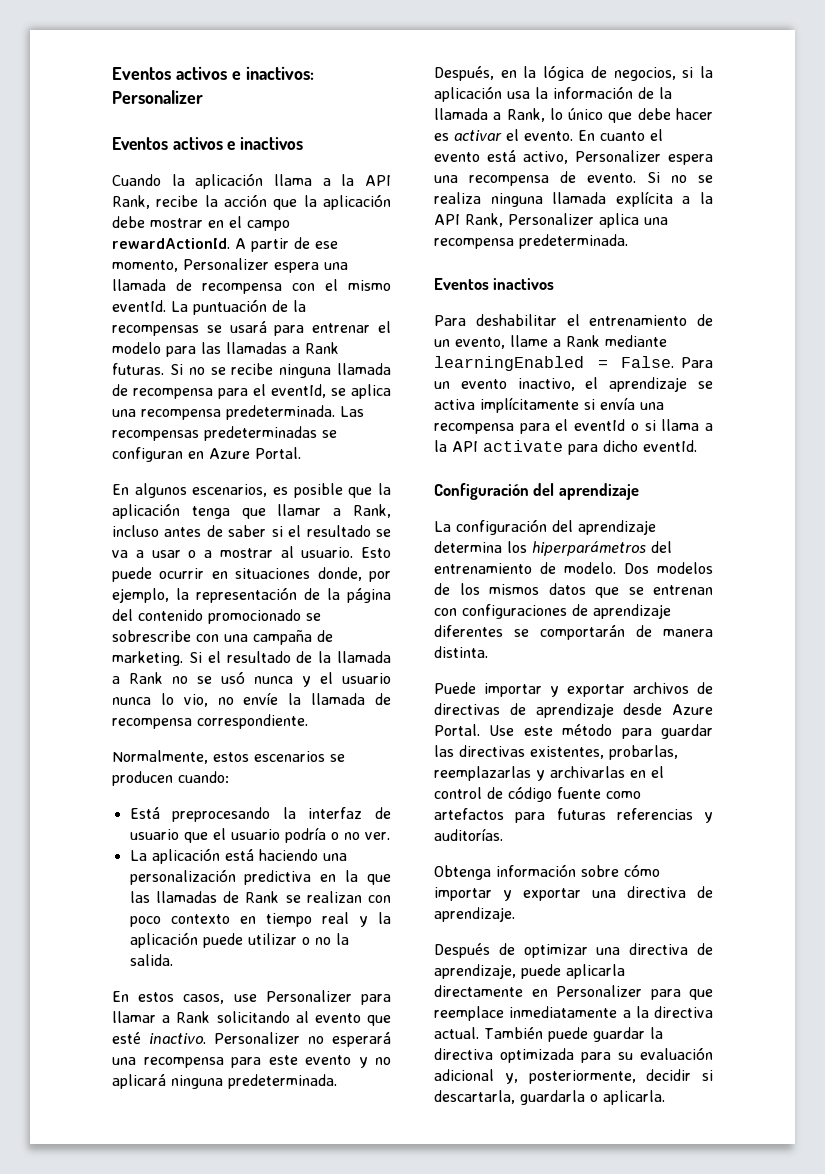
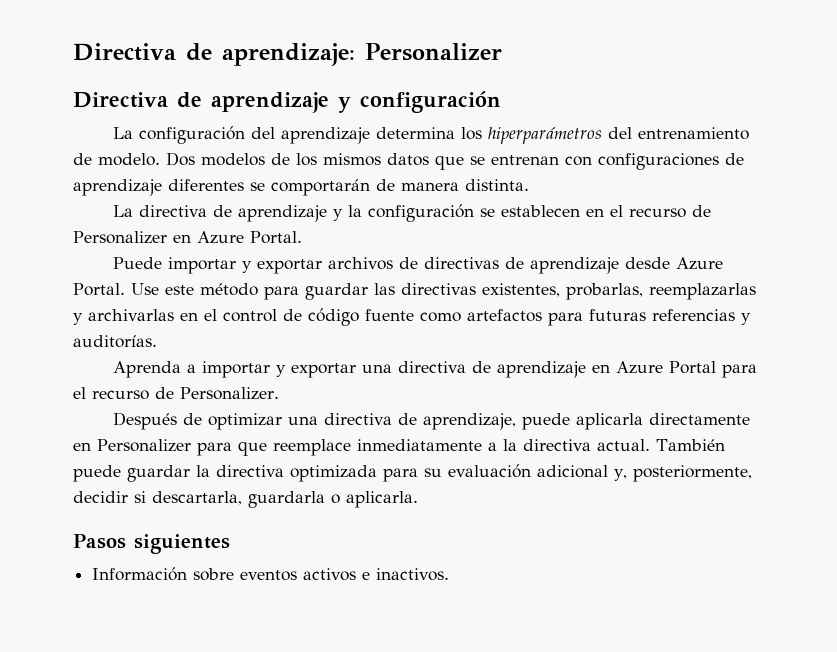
[112,66,314,80] [112,90,203,104] [112,137,304,150] [112,173,391,189] [112,194,391,210] [112,216,290,231] [112,237,338,252] [112,258,348,273] [112,279,391,294] [112,299,306,315] [112,321,392,336] [112,342,339,357] [112,363,391,378] [112,384,391,399] [112,405,364,420] [112,426,337,441] [112,447,301,462] [112,483,391,498] [112,503,391,519] [112,525,391,537] [112,546,391,558] [112,567,391,582] [112,587,391,603] [112,609,321,624] [112,630,333,645] [112,651,391,666] [112,671,391,687] [112,692,391,707] [112,714,308,729] [112,750,345,764] [112,771,229,786] [129,807,391,822] [129,827,390,843] [129,848,347,864] [129,869,391,885] [129,891,391,903] [129,912,391,927] [129,932,349,948] [129,954,173,966] [112,990,391,1005] [112,1011,391,1026] [112,1032,391,1047] [112,1055,391,1068] [112,1074,337,1089] [434,65,713,81] [434,86,672,102] [434,108,713,123] [434,129,663,141] [434,150,713,165] [434,171,713,186] [434,191,713,207] [434,213,668,228] [434,234,628,249] [434,278,555,290] [434,314,713,326] [434,335,667,349] [434,356,713,371] [434,377,713,392] [434,397,664,413] [434,419,713,434] [434,440,697,455] [434,483,639,500] Eventos activos e inactivos: Personalizer // Eventos activos e inactivos // Cuando la aplicación llama a la API Rank, recibe la acción que la aplicación debe mostrar en el campo rewardActionId. A partir de ese momento, Personalizer espera una llamada de recompensa con el mismo eventId. La puntuación de la recompensas se usará para entrenar el modelo para las llamadas a Rank futuras. Si no se recibe ninguna llamada de recompensa para el eventId, se aplica una recompensa predeterminada. Las recompensas predeterminadas se configuran en Azure Portal. // En algunos escenarios, es posible que la aplicación tenga que llamar a Rank, incluso antes de saber si el resultado se va a usar o a mostrar al usuario. Esto puede ocurrir en situaciones donde, por ejemplo, la representación de la página del contenido promocionado se sobrescribe con una campaña de marketing. Si el resultado de la llamada a Rank no se usó nunca y el usuario nunca lo vio, no envíe la llamada de recompensa correspondiente. // Normalmente, estos escenarios se producen cuando: // Está preprocesando la interfaz de usuario que el usuario podría o no ver. // La aplicación está haciendo una personalización predictiva en la que las llamadas de Rank se realizan con poco contexto en tiempo real y la aplicación puede utilizar o no la salida. // En estos casos, use Personalizer para llamar a Rank solicitando al evento que esté inactivo. Personalizer no esperará una recompensa para este evento y no aplicará ninguna predeterminada. Después, en la lógica de negocios, si la aplicación usa la información de la llamada a Rank, lo único que debe hacer es activar el evento. En cuanto el evento está activo, Personalizer espera una recompensa de evento. Si no se realiza ninguna llamada explícita a la API Rank, Personalizer aplica una recompensa predeterminada. // Eventos inactivos // Para deshabilitar el entrenamiento de un evento, llame a Rank mediante learningEnabled = False. Para un evento inactivo, el aprendizaje se activa implícitamente si envía una recompensa para el eventId o si llama a la API activate para dicho eventId. // Configuración del aprendizaje -> [73,43,502,66] [73,91,501,113] Directiva de aprendizaje: Personalizer // Directiva de aprendizaje y configuración
(488, 652) none -> [112,204,711,222] [73,231,302,244] // La directiva de aprendizaje y la configuración se establecen en el recurso de Personalizer en Azure Portal.
[434,864,660,880] Obtenga información sobre cómo -> [112,361,196,378] Aprenda a
[434,907,515,922] aprendizaje. -> [496,361,757,378] [73,387,279,400] aprendizaje en Azure Portal para el recurso de Personalizer.
(665, 1097) none -> [73,534,230,554] [92,567,450,581] // Pasos siguientes // Información sobre eventos activos e inactivos.

